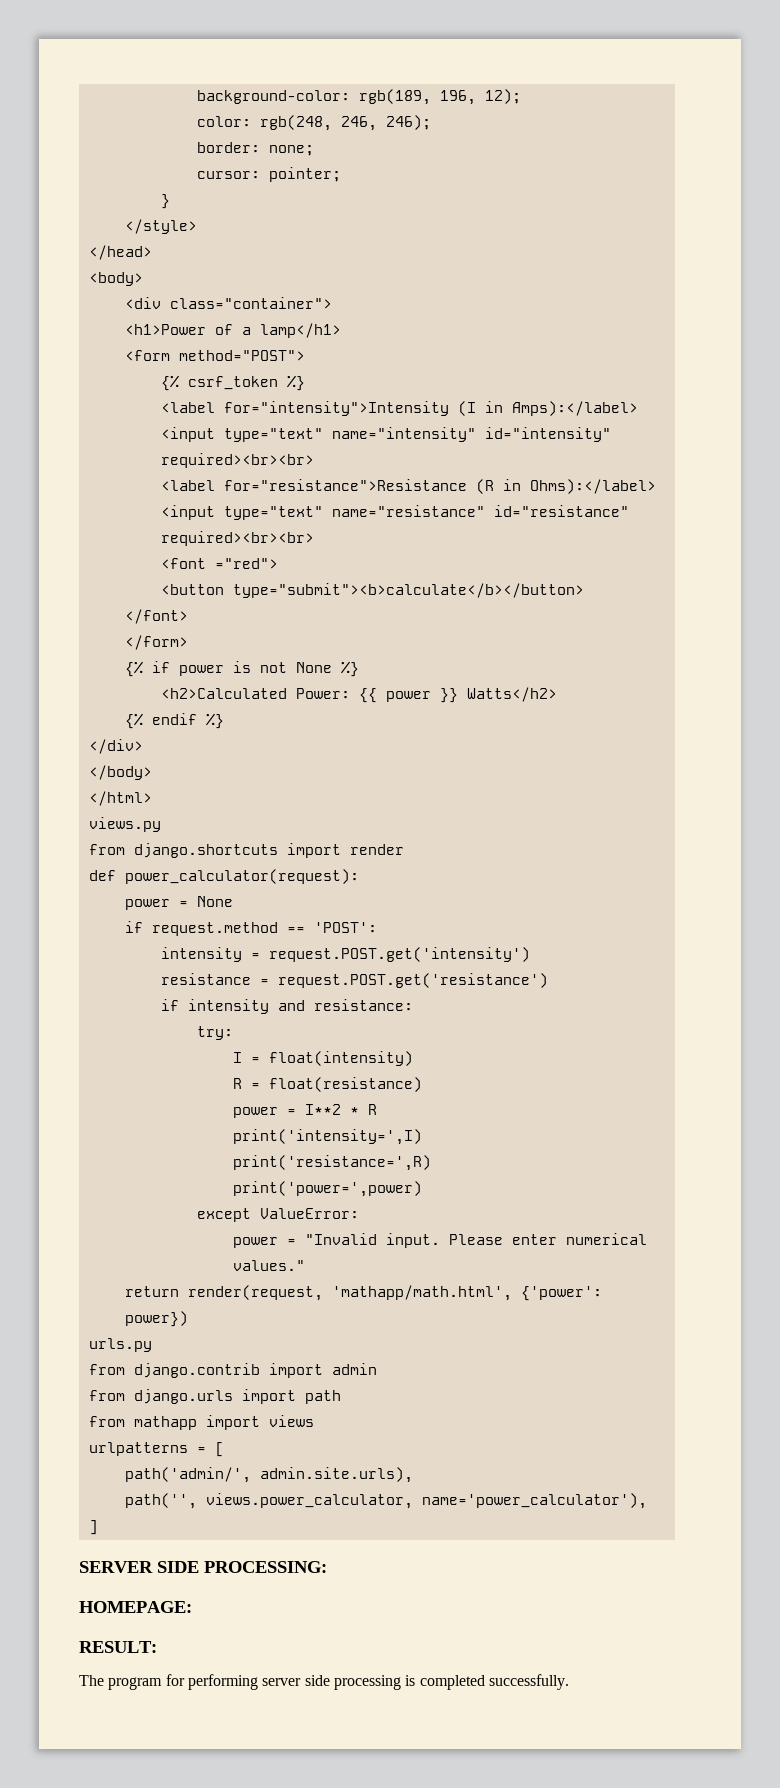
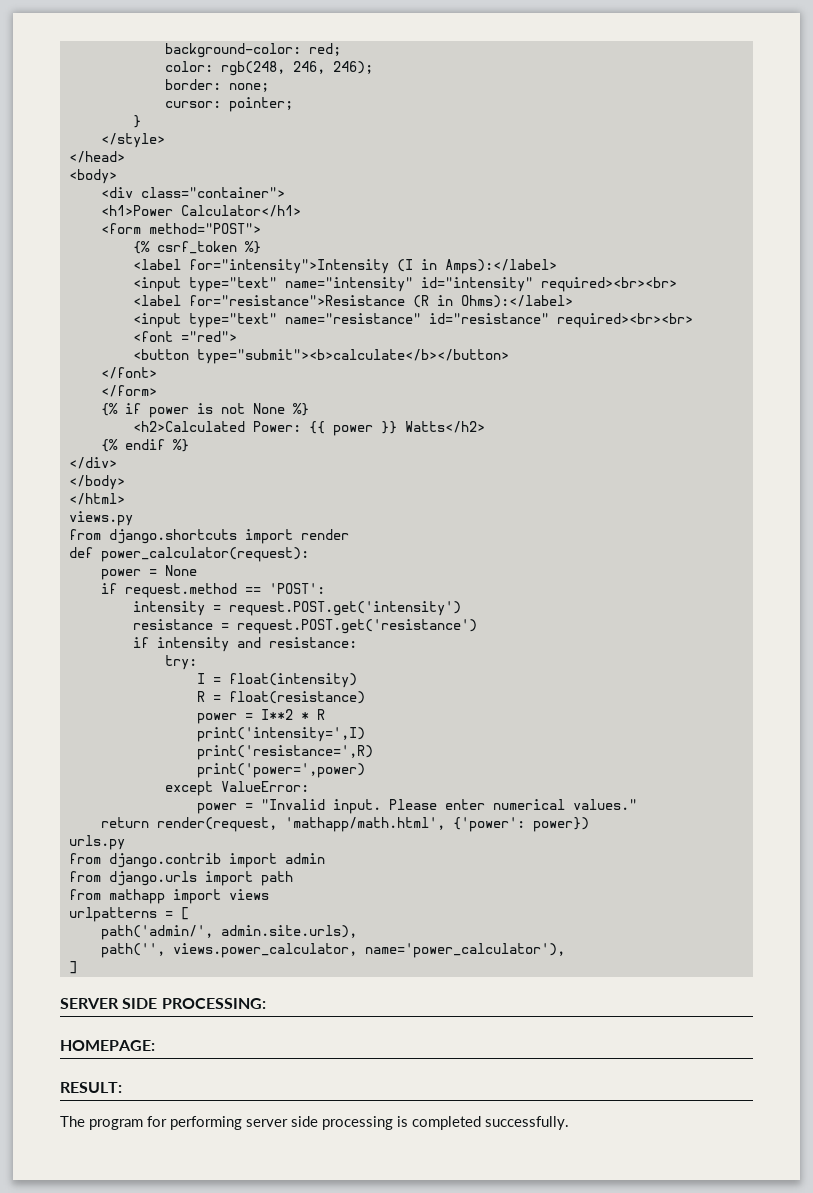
[358,89,521,105] rgb(189, 196, 12); -> [308,43,341,56] red;
[214,323,341,338] of a lamp</h1> -> [180,205,301,217] Calculator</h1>

